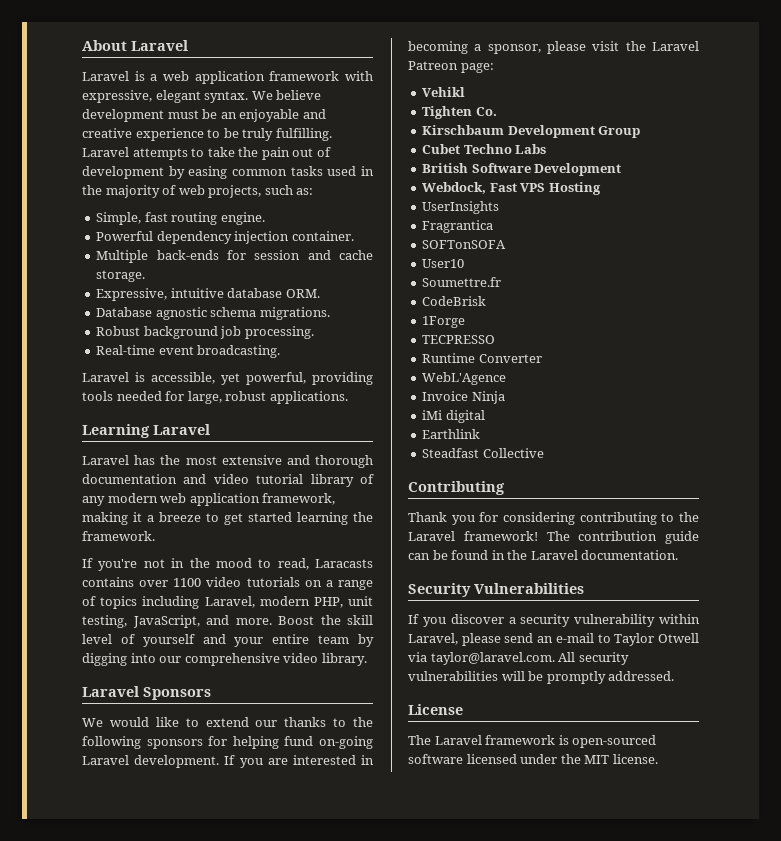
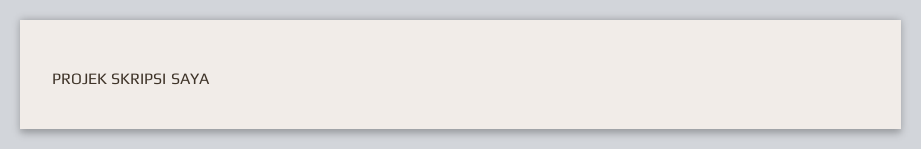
[82,40,188,51] [82,71,374,84] [82,90,322,103] [82,109,326,122] [82,128,332,141] [82,147,331,160] [82,166,374,179] [82,185,314,198] [96,212,265,225] [96,231,354,244] [96,250,373,263] [96,270,146,282] [96,288,320,301] [96,307,330,320] [96,326,314,339] [96,345,281,358] [82,372,373,385] [82,391,348,404] [82,424,210,438] [82,455,373,468] [82,474,374,487] [82,493,336,506] [82,512,373,525] [82,531,155,541] [82,558,373,571] [82,577,373,590] [82,596,373,609] [82,615,373,628] [82,634,374,647] [82,653,367,666] [82,686,211,700] [82,717,373,727] [82,736,373,749] [82,755,374,768] [408,41,699,54] [408,61,494,73] [422,87,466,97] [422,106,497,119] [422,125,641,138] [422,144,547,154] [422,163,622,176] [422,182,601,195] [422,201,500,214] [422,220,494,233] [422,240,507,249] [422,259,465,268] [422,277,502,287] [422,296,487,306] [422,316,466,328] [422,335,496,344] [422,353,542,363] [422,372,507,385] [422,391,505,404] [422,410,485,423] [422,429,481,439] [422,448,544,458] [408,481,505,495] [408,512,699,525] [408,531,699,544] [408,550,679,560] [408,583,584,597] [408,614,700,627] [408,633,699,646] [408,652,629,665] [408,671,675,684] [408,704,463,715] [408,735,657,748] [408,754,658,764] About Laravel // Laravel is a web application framework with expressive, elegant syntax. We believe development must be an enjoyable and creative experience to be truly fulfilling. Laravel attempts to take the pain out of development by easing common tasks used in the majority of web projects, such as: // Simple, fast routing engine. // Powerful dependency injection container. // Multiple back-ends for session and cache storage. // Expressive, intuitive database ORM. // Database agnostic schema migrations. // Robust background job processing. // Real-time event broadcasting. // Laravel is accessible, yet powerful, providing tools needed for large, robust applications. // Learning Laravel // Laravel has the most extensive and thorough documentation and video tutorial library of any modern web application framework, making it a breeze to get started learning the framework. // If you're not in the mood to read, Laracasts contains over 1100 video tutorials on a range of topics including Laravel, modern PHP, unit testing, JavaScript, and more. Boost the skill level of yourself and your entire team by digging into our comprehensive video library. // Laravel Sponsors // We would like to extend our thanks to the following sponsors for helping fund on-going Laravel development. If you are interested in becoming a sponsor, please visit the Laravel Patreon page: // Vehikl // Tighten Co. // Kirschbaum Development Group // Cubet Techno Labs // British Software Development // Webdock, Fast VPS Hosting // UserInsights // Fragrantica // SOFTonSOFA // User10 // Soumettre.fr // CodeBrisk // 1Forge // TECPRESSO // Runtime Converter // WebL'Agence // Invoice Ninja // iMi digital // Earthlink // Steadfast Collective // Contributing // Thank you for considering contributing to the Laravel framework! The contribution guide can be found in the Laravel documentation. // Security Vulnerabilities // If you discover a security vulnerability within Laravel, please send an e-mail to Taylor Otwell via taylor@laravel.com. All security vulnerabilities will be promptly addressed. // License // The Laravel framework is open-sourced software licensed under the MIT license. -> [52,73,210,85] PROJEK SKRIPSI SAYA

